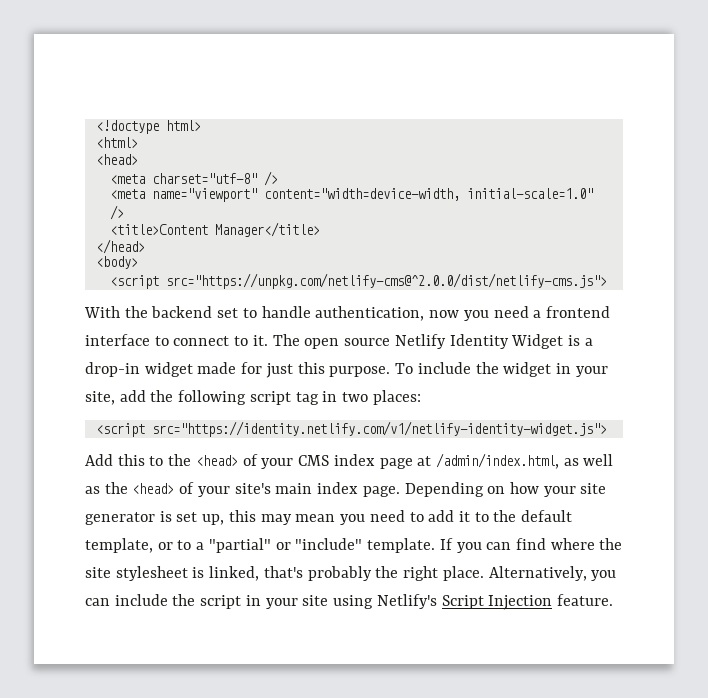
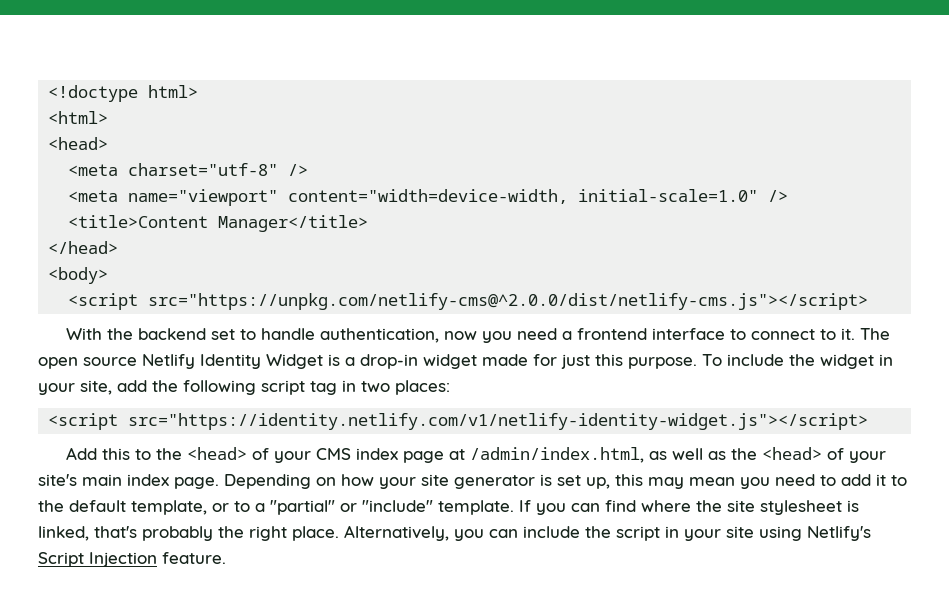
[165,273,607,289] src="https://unpkg.com/netlify-cms@^2.0.0/dist/netlify-cms.js"> -> [148,293,869,310] src="https://unpkg.com/netlify-cms@^2.0.0/dist/netlify-cms.js"></script>
[151,421,607,437] src="https://identity.netlify.com/v1/netlify-identity-widget.js"> -> [128,413,869,430] src="https://identity.netlify.com/v1/netlify-identity-widget.js"></script>

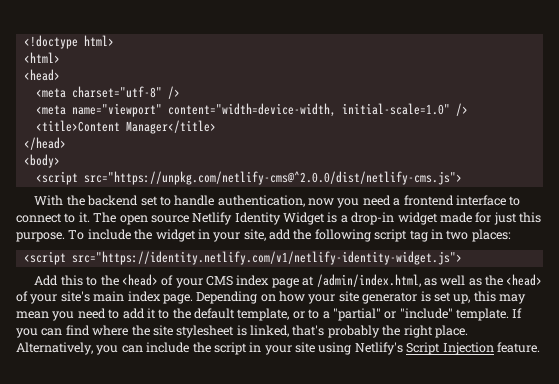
[148,293,869,310] src="https://unpkg.com/netlify-cms@^2.0.0/dist/netlify-cms.js"></script> -> [83,171,462,185] src="https://unpkg.com/netlify-cms@^2.0.0/dist/netlify-cms.js">
[128,413,869,430] src="https://identity.netlify.com/v1/netlify-identity-widget.js"></script> -> [71,251,462,265] src="https://identity.netlify.com/v1/netlify-identity-widget.js">

